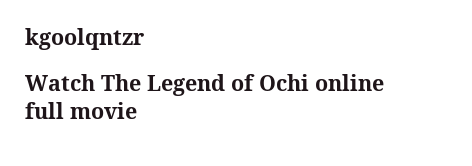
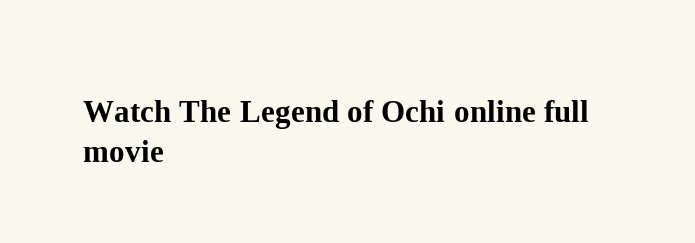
[25,28,144,50] kgoolqntzr // -> (83, 111) none

